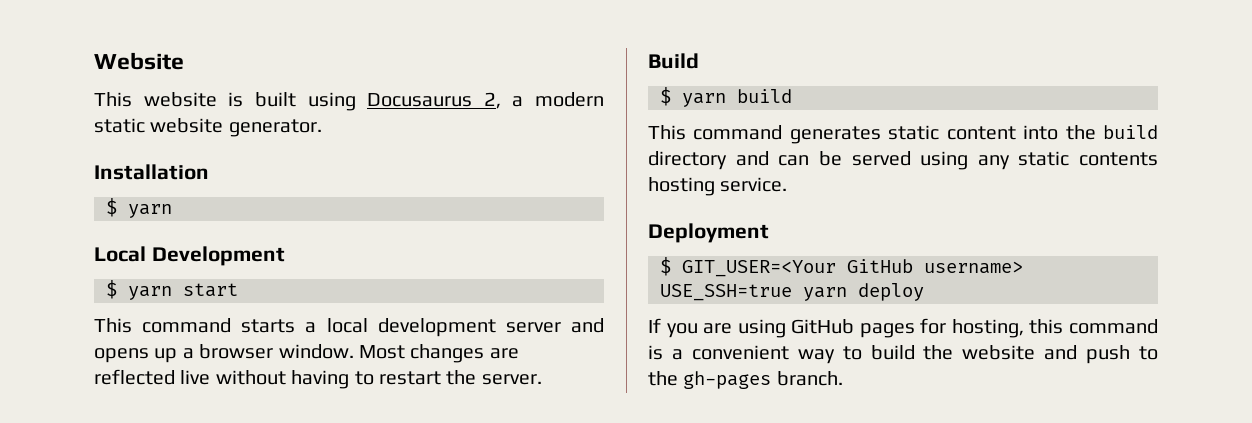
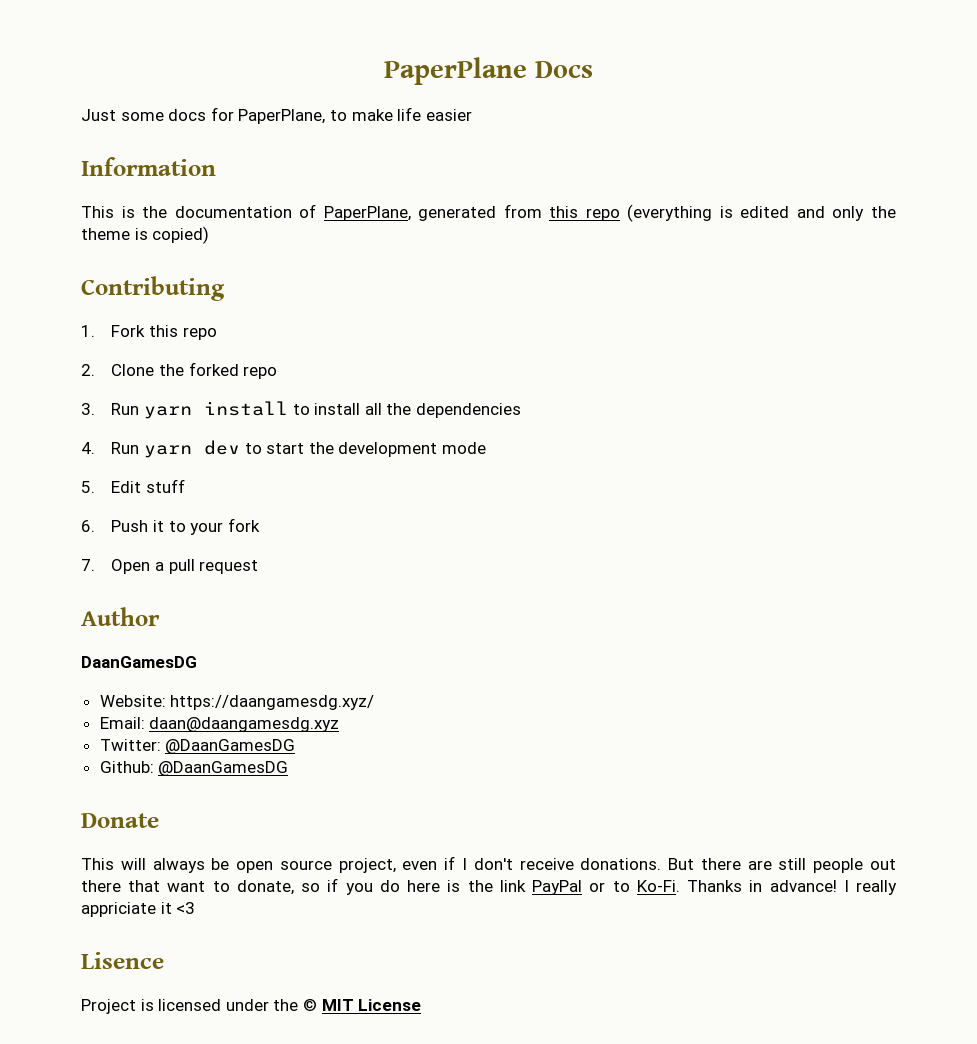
[94,52,184,70] [94,92,604,111] [94,118,322,137] [94,164,209,180] [106,198,172,218] [94,246,285,266] [106,280,238,300] [94,318,604,337] [94,344,519,363] [94,369,542,389] [648,53,699,69] [660,87,792,107] [648,125,1158,144] [648,151,1158,170] [648,177,788,196] [648,223,769,243] [660,257,1023,277] [660,283,924,301] [648,318,1158,338] [648,345,1158,364] [648,371,843,389] Website // This website is built using Docusaurus 2, a modern static website generator. // Installation // $ yarn // Local Development // $ yarn start // This command starts a local development server and opens up a browser window. Most changes are reflected live without having to restart the server. // Build // $ yarn build // This command generates static content into the build directory and can be served using any static contents hosting service. // Deployment // $ GIT_USER=<Your GitHub username> USE_SSH=true yarn deploy // If you are using GitHub pages for hosting, this command is a convenient way to build the website and push to the gh-pages branch. -> [384,57,593,85] [81,107,472,124] [81,157,216,176] [81,204,896,222] [81,226,210,244] [81,276,225,301] [81,325,217,340] [81,362,278,379] [81,401,521,419] [81,440,486,458] [81,479,185,493] [81,518,260,535] [81,559,259,574] [81,607,160,626] [81,656,197,668] [99,695,375,710] [99,717,340,732] [99,739,296,754] [99,761,289,776] [81,813,159,828] [81,856,897,873] [81,878,897,895] [81,902,196,917] [81,952,164,969] [81,998,422,1014] PaperPlane Docs // Just some docs for PaperPlane, to make life easier // Information // This is the documentation of PaperPlane, generated from this repo (everything is edited and only the theme is copied) // Contributing // 1. Fork this repo // 2. Clone the forked repo // 3. Run yarn install to install all the dependencies // 4. Run yarn dev to start the development mode // 5. Edit stuff // 6. Push it to your fork // 7. Open a pull request // Author // DaanGamesDG // Website: https://daangamesdg.xyz/ // Email: daan@daangamesdg.xyz // Twitter: @DaanGamesDG // Github: @DaanGamesDG // Donate // This will always be open source project, even if I don't receive donations. But there are still people out there that want to donate, so if you do here is the link PayPal or to Ko-Fi. Thanks in advance! I really appriciate it <3 // Lisence // Project is licensed under the © MIT License

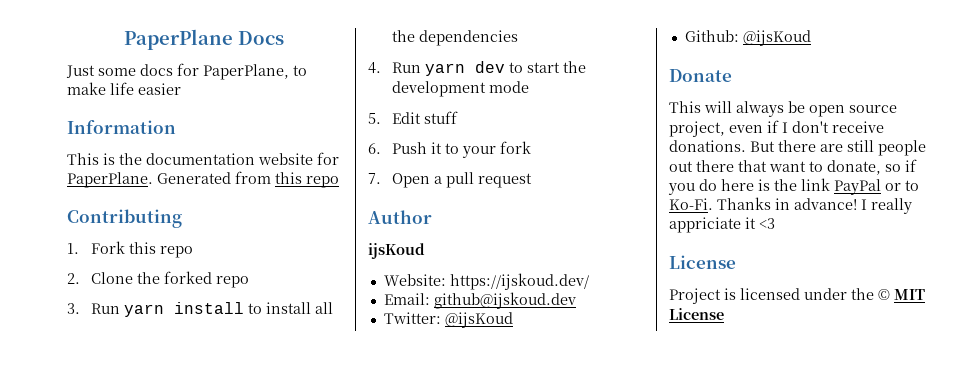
[299,204,497,221] of PaperPlane, generated -> [258,152,339,165] [67,172,231,188] website for PaperPlane. Generated
[627,204,896,222] [81,226,210,244] (everything is edited and only the theme is copied) -> (339, 182) none
[81,656,197,668] DaanGamesDG -> [368,243,425,259] ijsKoud
[170,695,375,710] https://daangamesdg.xyz/ -> [449,273,589,290] https://ijskoud.dev/
[149,717,340,732] daan@daangamesdg.xyz -> [433,292,576,309] github@ijskoud.dev
[165,739,296,754] @DaanGamesDG -> [444,312,513,328] @ijsKoud
[158,761,289,776] @DaanGamesDG -> [742,30,811,46] @ijsKoud
[81,952,164,969] Lisence -> [669,255,736,269] License

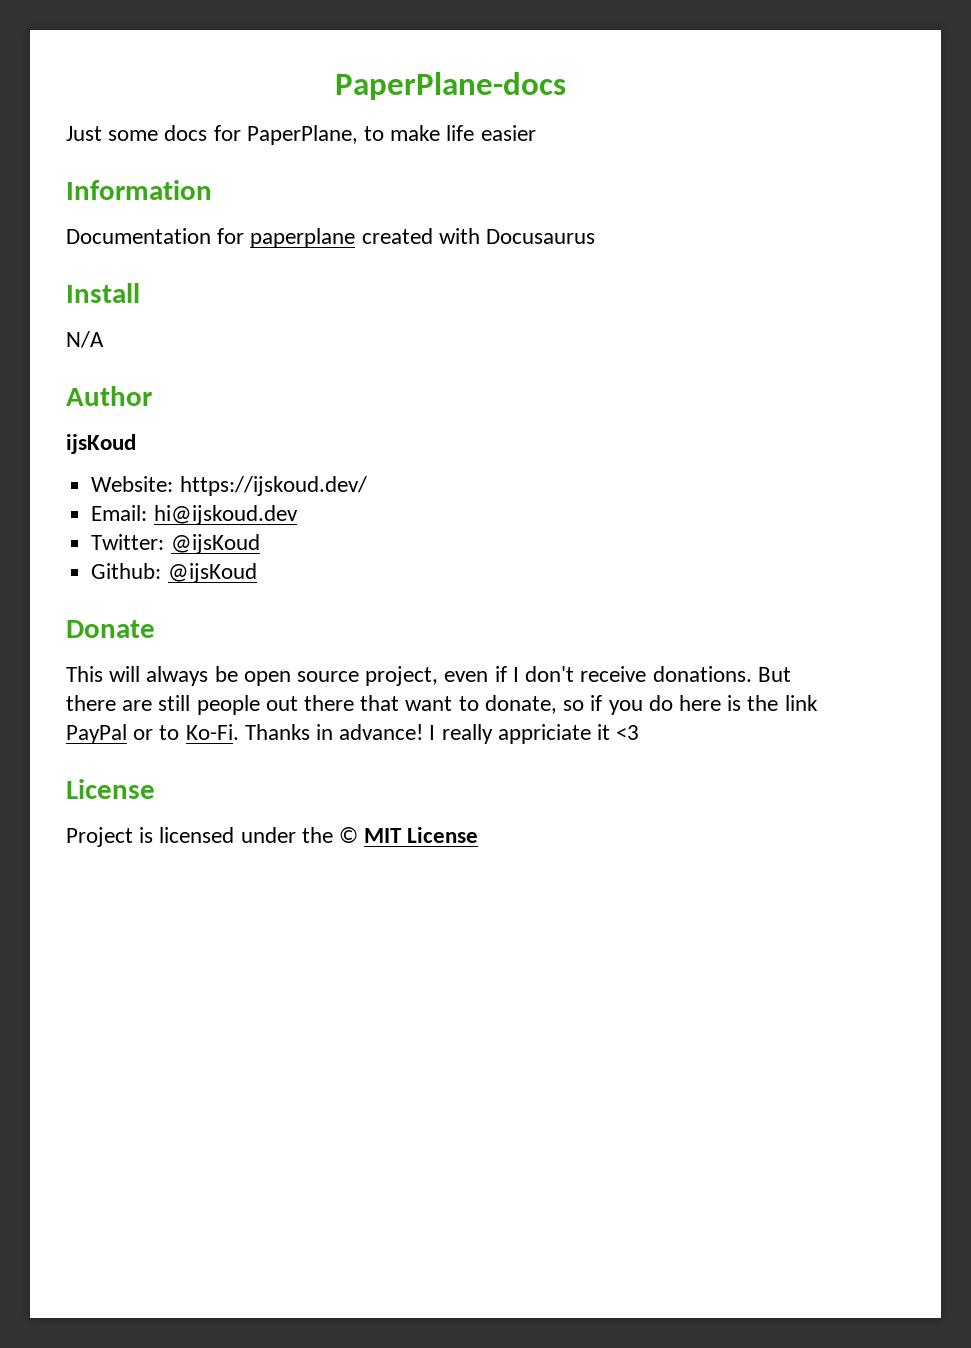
[124,29,284,50] PaperPlane Docs -> [334,72,566,100] PaperPlane-docs
[67,152,339,165] [67,171,339,188] [67,209,182,228] [67,241,193,258] [67,271,249,288] [67,302,333,317] [391,30,518,46] [368,61,586,76] [391,81,529,97] [368,111,458,124] [368,141,531,158] [368,172,532,188] This is the documentation website for PaperPlane. Generated from this repo // Contributing // 1. Fork this repo // 2. Clone the forked repo // 3. Run yarn install to install all the dependencies // 4. Run yarn dev to start the development mode // 5. Edit stuff // 6. Push it to your fork // 7. Open a pull request -> [66,228,596,248] [66,283,140,303] [66,331,104,348] Documentation for paperplane created with Docusaurus // Install // N/A
[433,292,576,309] github@ijskoud.dev -> [153,505,298,525] hi@ijskoud.dev

